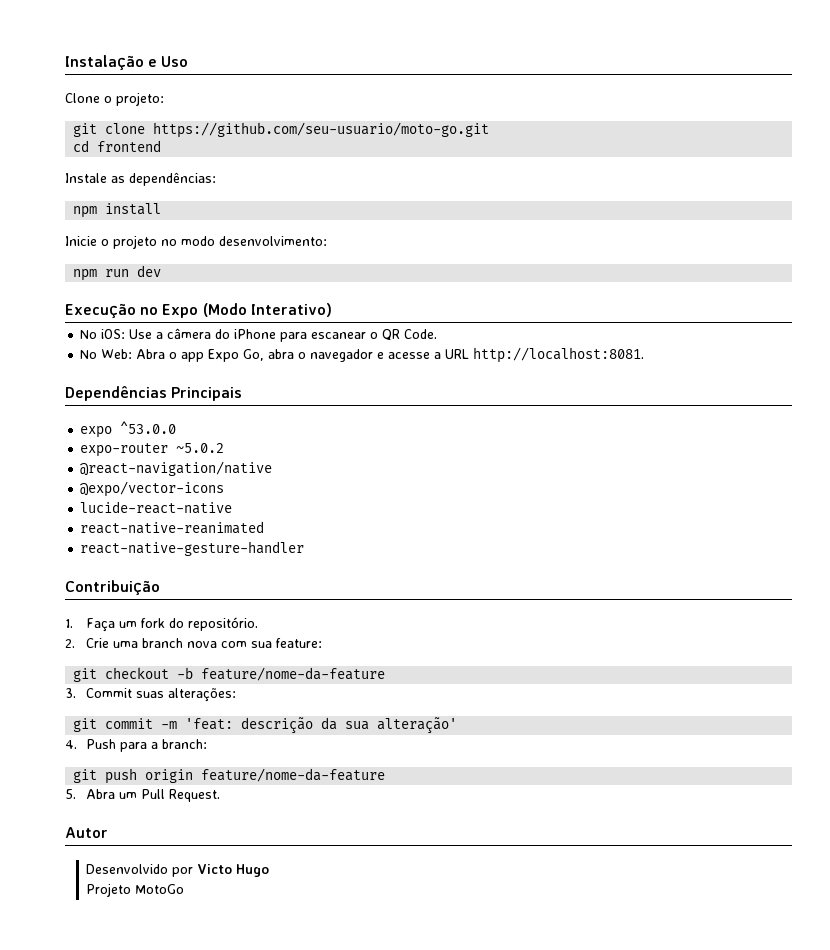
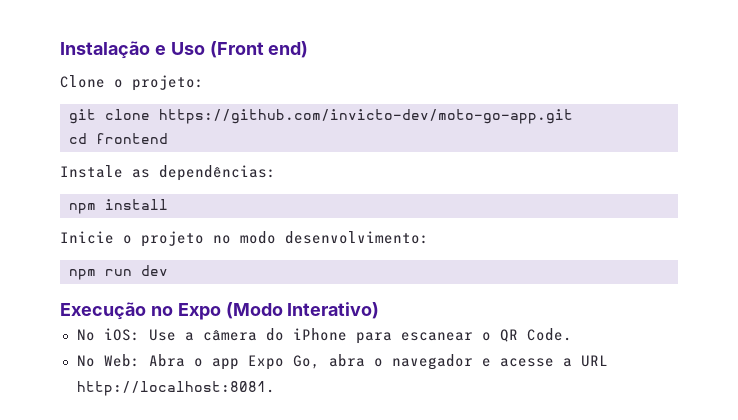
(189, 61) none -> [209,41,309,58] (Front end)
[153,122,490,138] https://github.com/seu-usuario/moto-go.git -> [159,109,573,124] https://github.com/invicto-dev/moto-go-app.git
[65,386,243,401] [80,421,177,438] [80,443,225,457] [80,461,273,476] [80,481,225,497] [80,501,233,514] [80,521,265,534] [80,541,305,556] [65,580,160,595] [65,617,259,632] [65,638,323,648] [73,667,386,682] [65,688,237,702] [73,717,458,734] [65,739,208,752] [73,768,386,784] [65,789,221,802] [65,827,108,838] [86,864,270,877] [86,883,185,897] // Dependências Principais // expo ^53.0.0 // expo-router ~5.0.2 // @react-navigation/native // @expo/vector-icons // lucide-react-native // react-native-reanimated // react-native-gesture-handler // Contribuição // 1. Faça um fork do repositório. // 2. Crie uma branch nova com sua feature: // git checkout -b feature/nome-da-feature // 3. Commit suas alterações: // git commit -m 'feat: descrição da sua alteração' // 4. Push para a branch: // git push origin feature/nome-da-feature // 5. Abra um Pull Request. // Autor // Desenvolvido por Victo Hugo // Projeto MotoGo -> (275, 388) none

